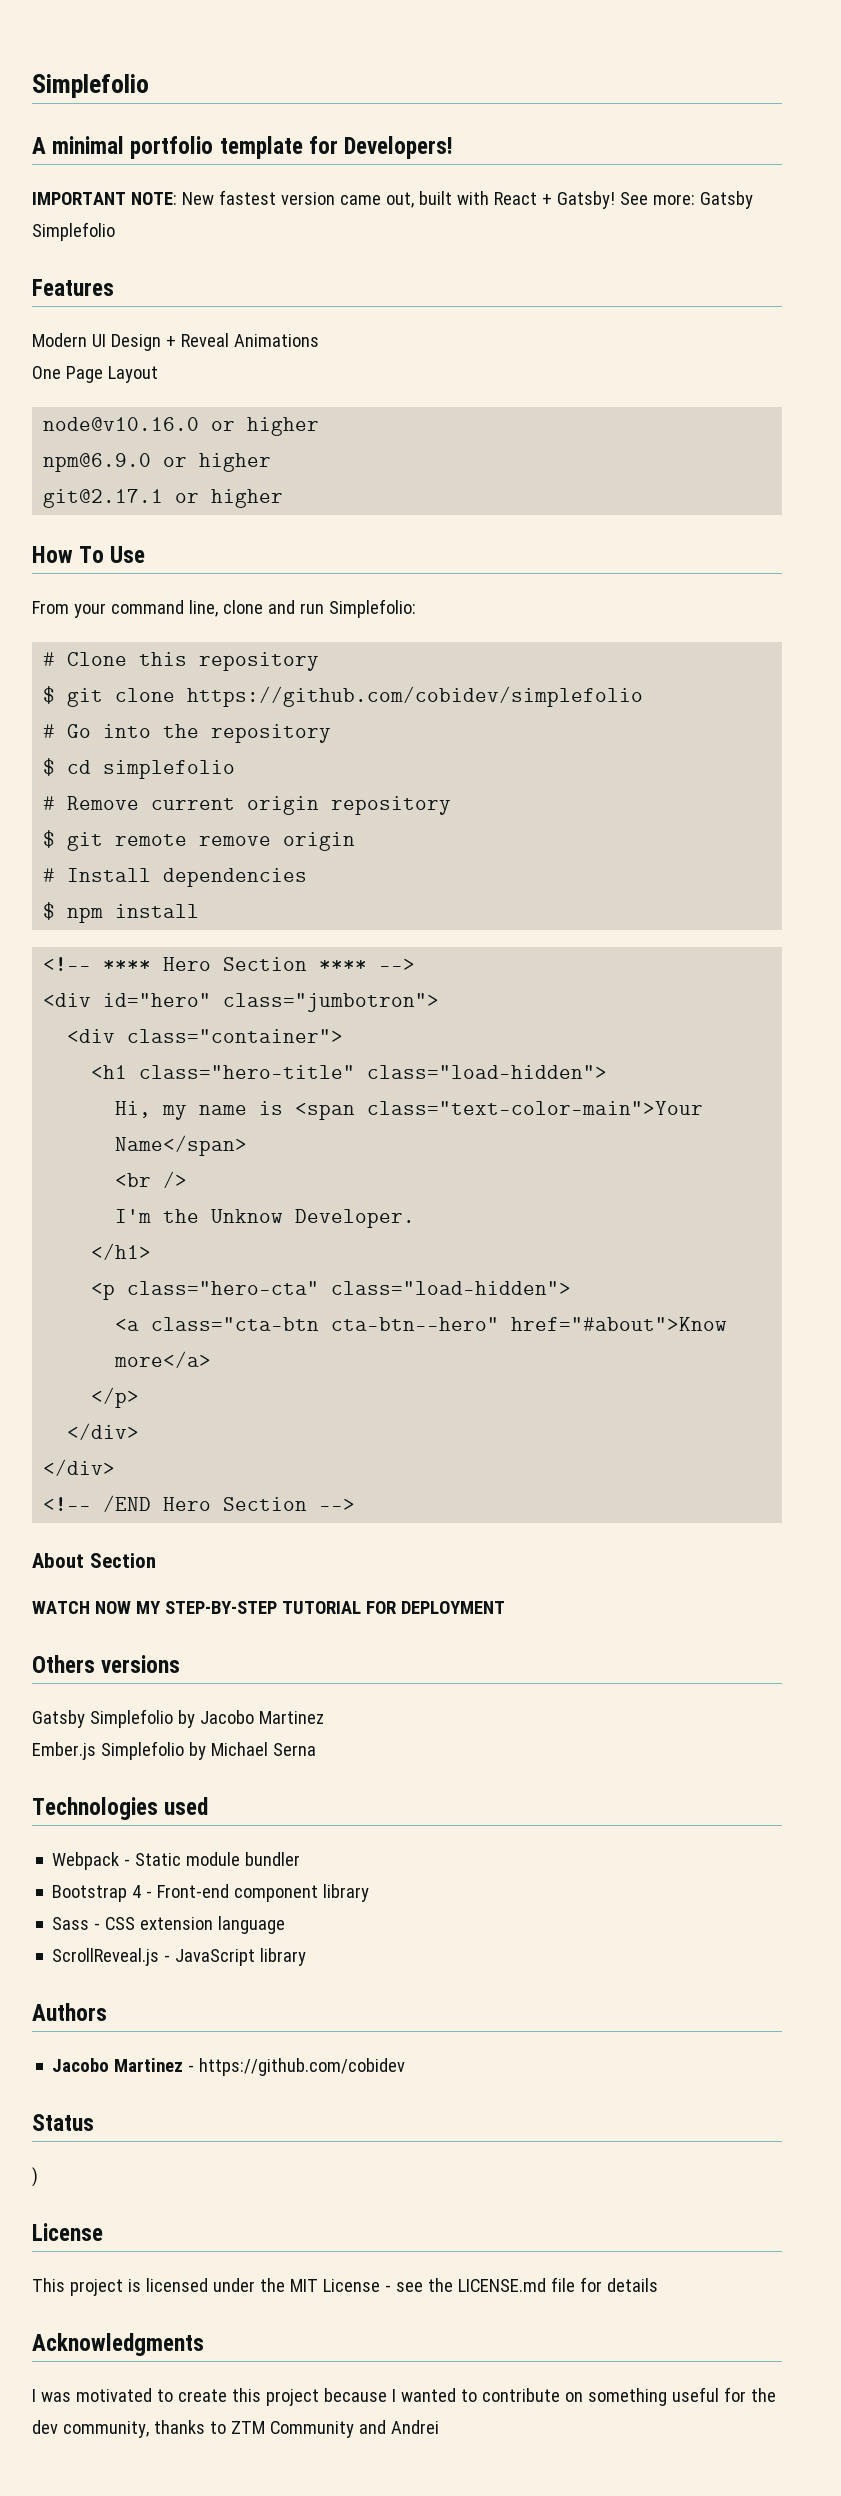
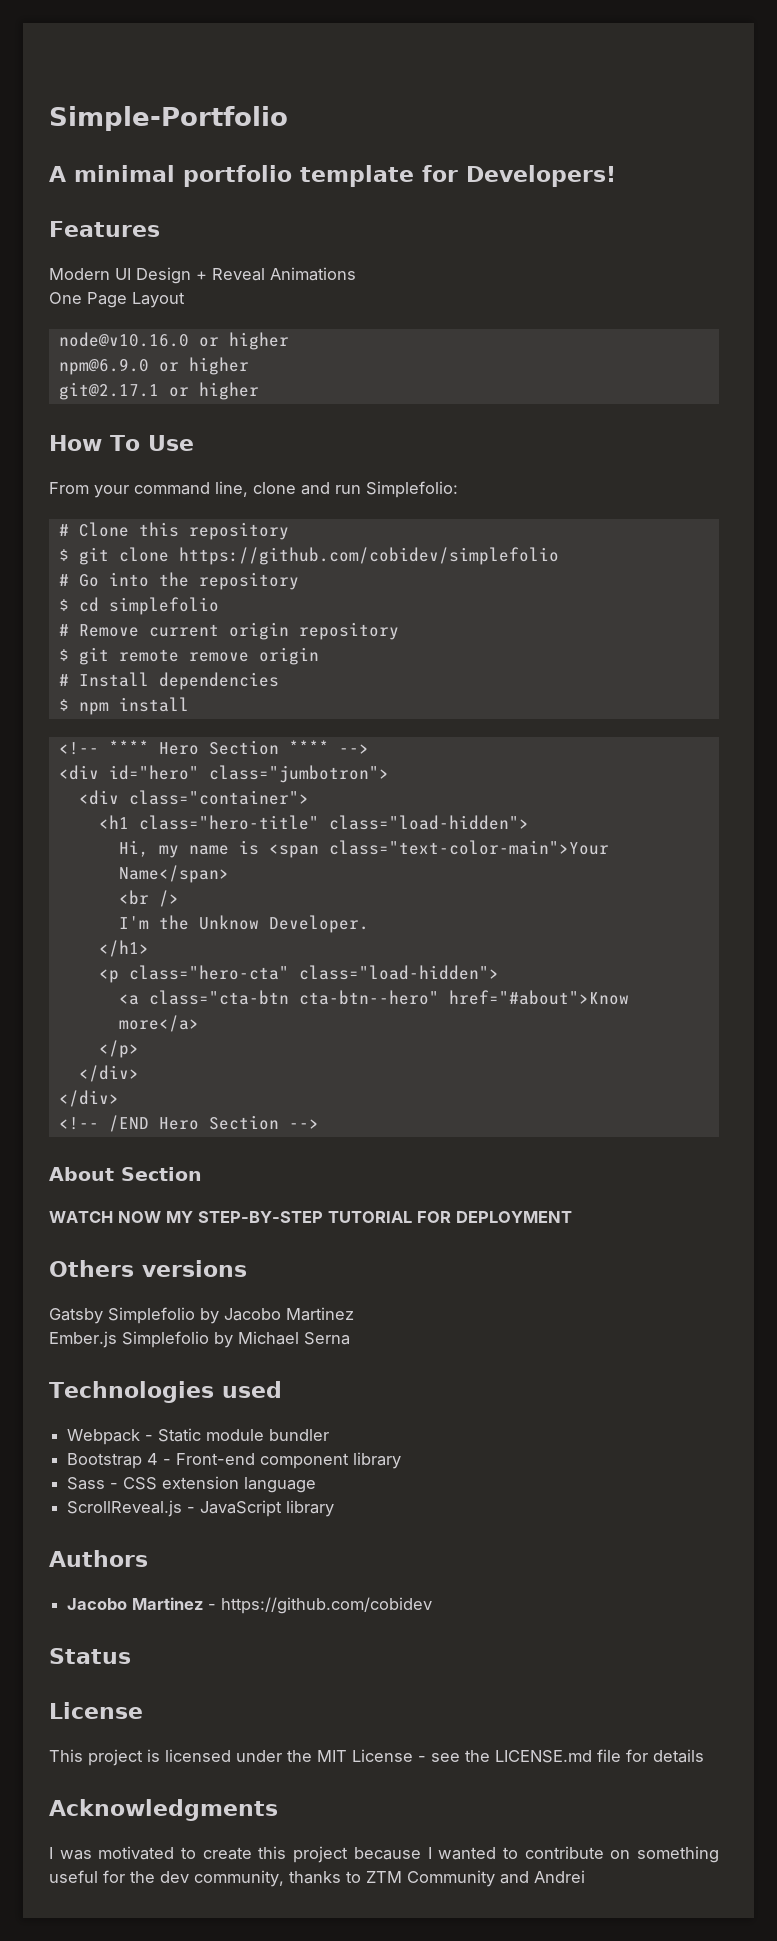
[32,74,149,98] Simplefolio -> [49,106,288,131] Simple-Portfolio
[32,190,753,209] [32,222,115,241] // IMPORTANT NOTE: New fastest version came out, built with React + Gatsby! See more: Gatsby Simplefolio -> (616, 176) none
[32,2167,38,2187] // ) -> (131, 1656) none

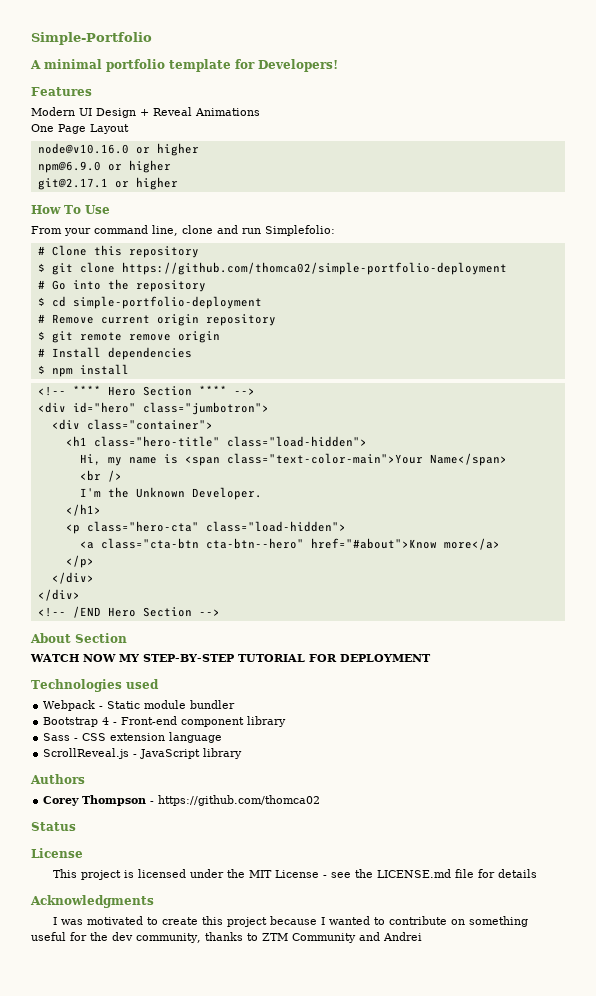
[178,547,559,565] https://github.com/cobidev/simplefolio -> [121,262,507,275] https://github.com/thomca02/simple-portfolio-deployment
[108,597,219,615] simplefolio -> [72,296,262,309] simple-portfolio-deployment
[198,915,259,930] Unknow -> [135,487,185,498] Unknown
[49,1260,247,1277] [49,1307,354,1324] [49,1331,350,1348] // Others versions // Gatsby Simplefolio by Jacobo Martinez // Ember.js Simplefolio by Michael Serna -> (431, 658) none
[67,1597,433,1614] Jacobo Martinez - https://github.com/cobidev -> [43,795,321,806] Corey Thompson - https://github.com/thomca02

